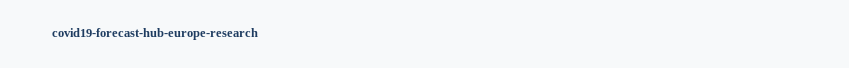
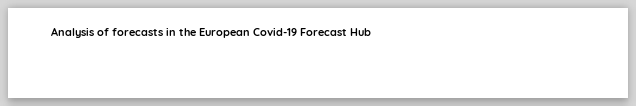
[52,28,258,40] covid19-forecast-hub-europe-research -> [51,27,371,38] Analysis of forecasts in the European Covid-19 Forecast Hub

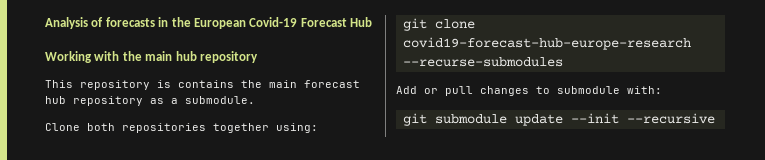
(371, 32) none -> [45,51,258,63] [45,80,360,90] [45,96,255,106] [45,123,318,133] [402,18,475,31] [402,37,691,50] [402,57,563,67] [396,86,662,96] [402,113,715,126] // Working with the main hub repository // This repository is contains the main forecast hub repository as a submodule. // Clone both repositories together using: // git clone covid19-forecast-hub-europe-research --recurse-submodules // Add or pull changes to submodule with: // git submodule update --init --recursive

